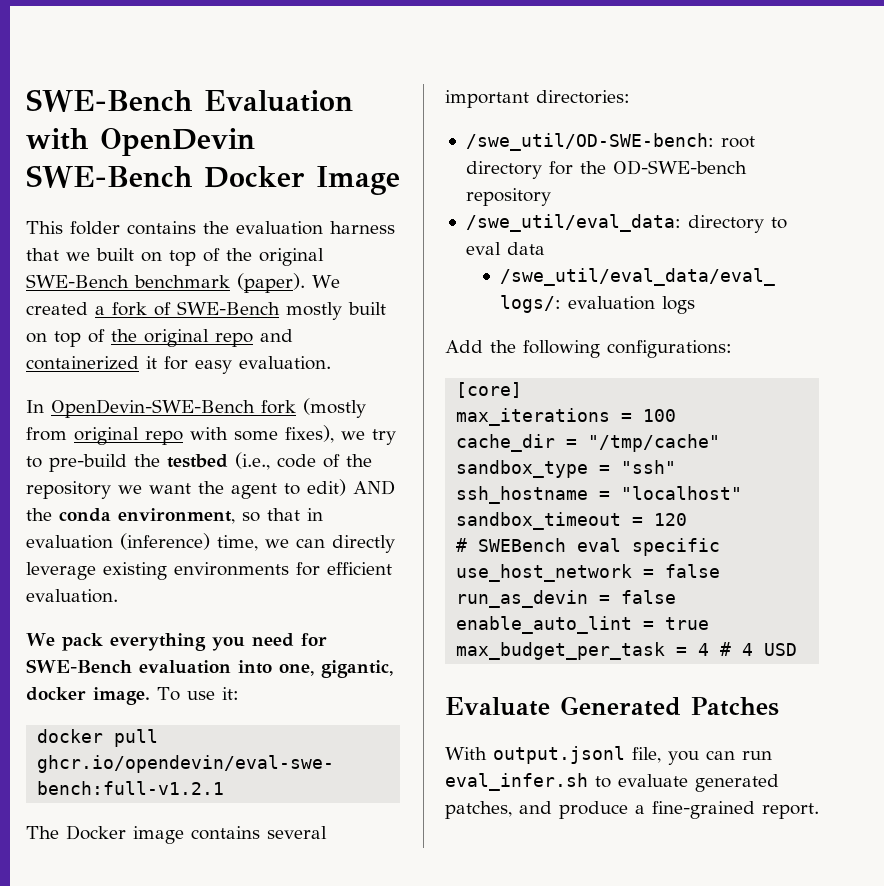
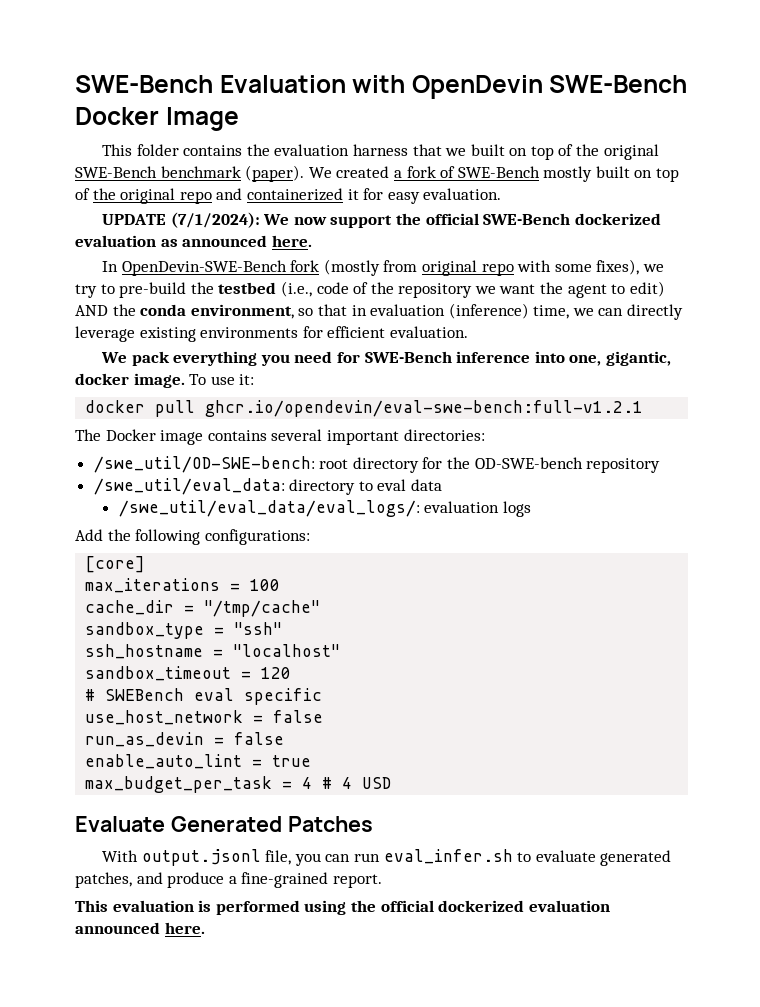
(331, 363) none -> [101,212,661,228] [75,235,312,247] // UPDATE (7/1/2024): We now support the official SWE-Bench dockerized evaluation as announced here.
[139,660,231,674] evaluation -> [456,351,531,363] inference
(819, 811) none -> [75,900,610,915] [75,922,205,934] // This evaluation is performed using the official dockerized evaluation announced here.

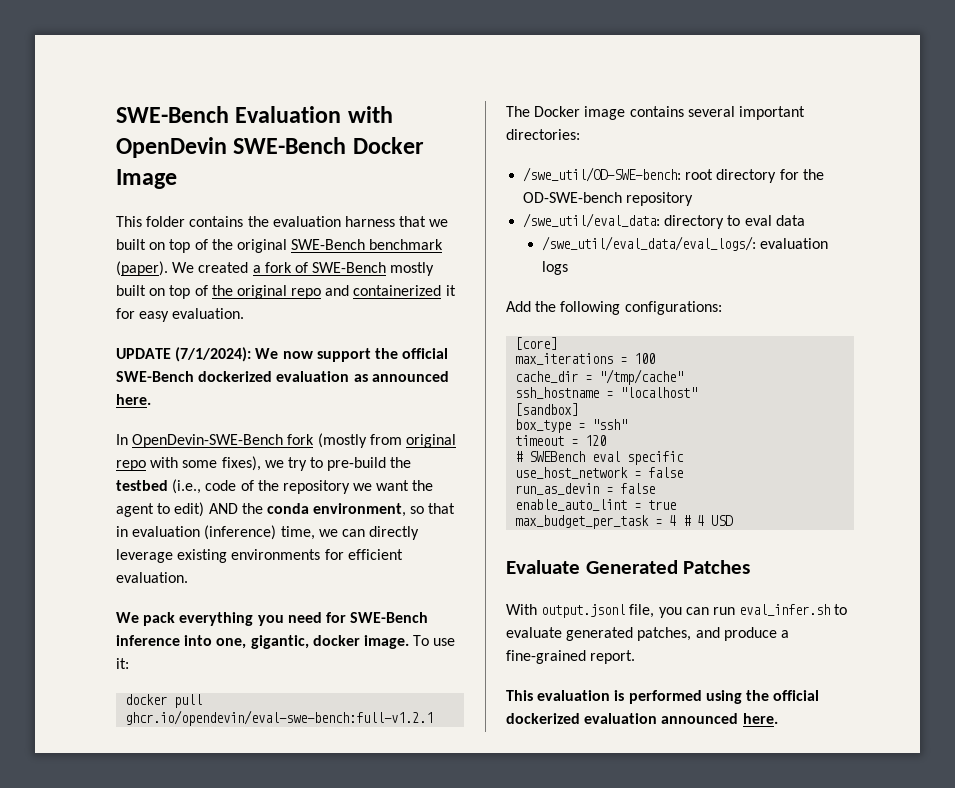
[85,622,283,639] // sandbox_type = "ssh" -> (684, 377) none
[85,666,232,681] sandbox_timeout -> [515,403,579,416] [515,419,628,433] [515,435,565,446] [sandbox] // box_type = "ssh" // timeout

